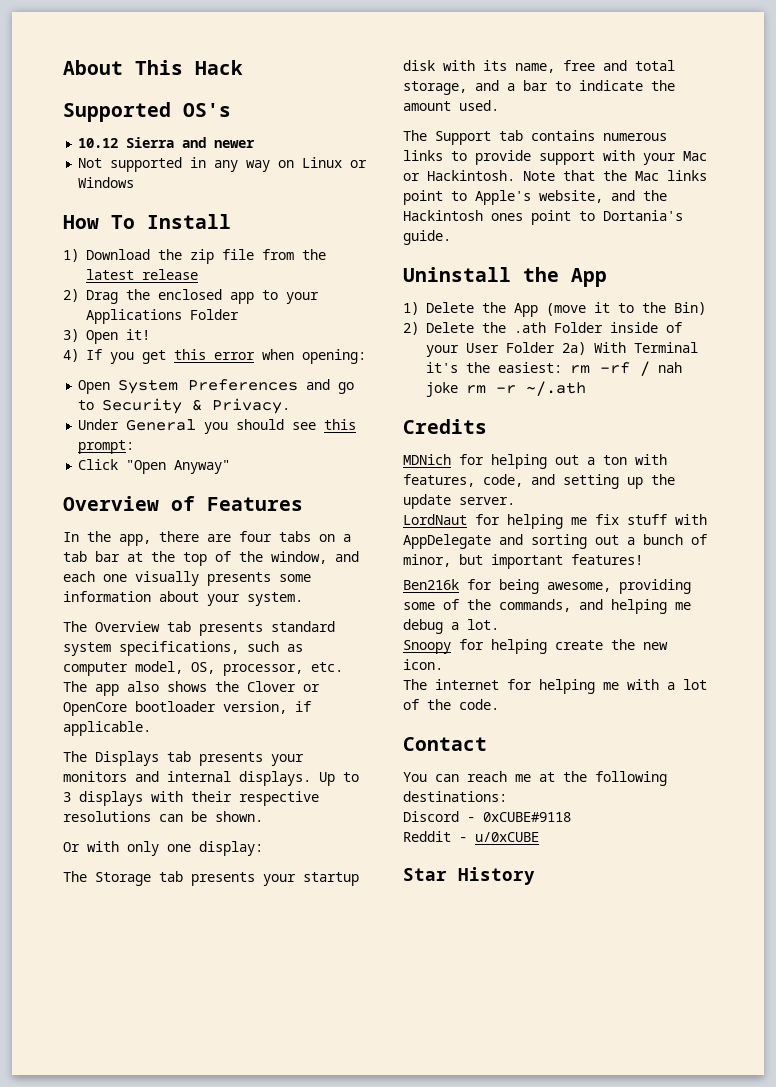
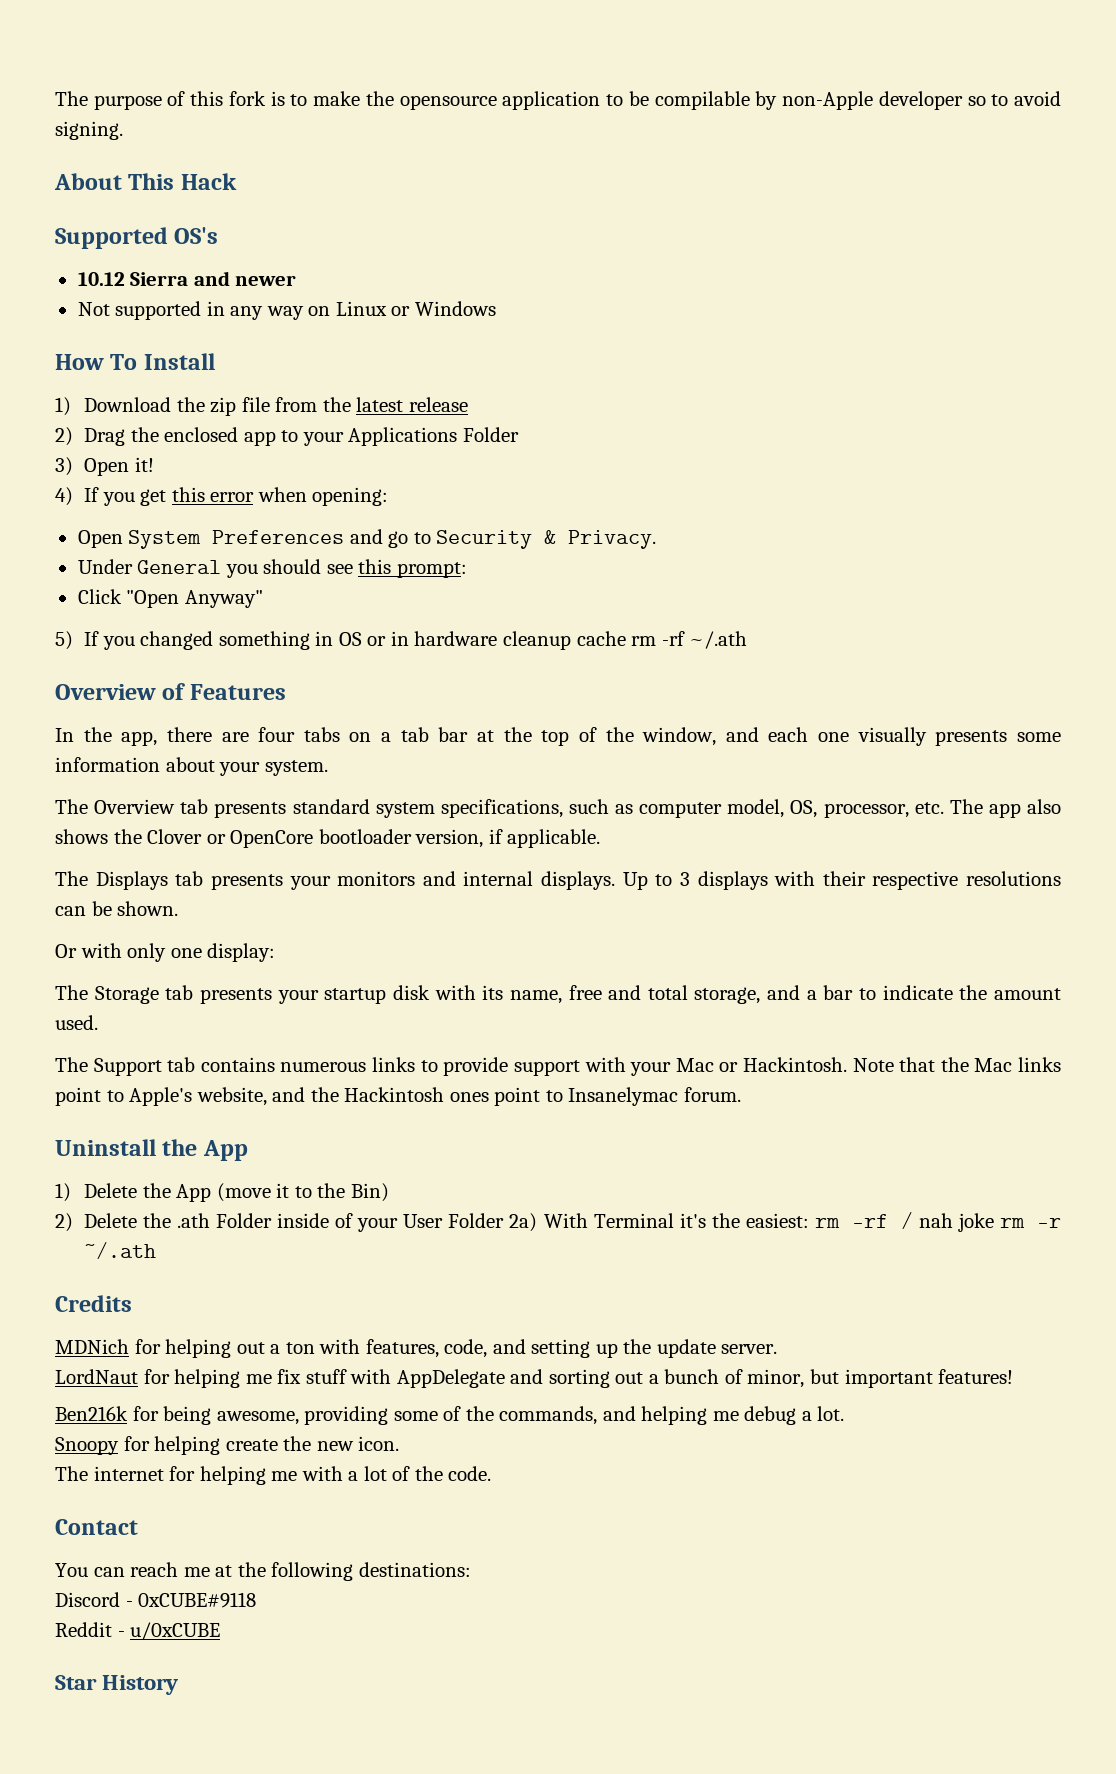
(63, 67) none -> [55,91,1061,110] [55,121,123,140] The purpose of this fork is to make the opensource application to be compilable by non-Apple developer so to avoid signing. //
(231, 467) none -> [55,631,748,650] // 5) If you changed something in OS or in hardware cleanup cache rm -rf ~/.ath
[603,210,683,221] [403,230,451,245] Dortania's guide. -> [568,1087,741,1106] Insanelymac forum.

